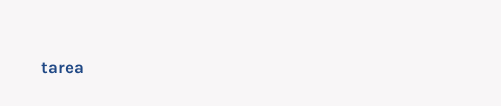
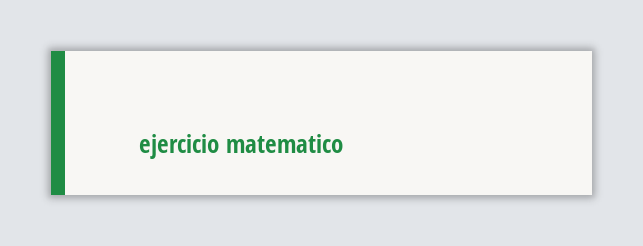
[41,62,84,74] tarea -> [139,134,343,159] ejercicio matematico

